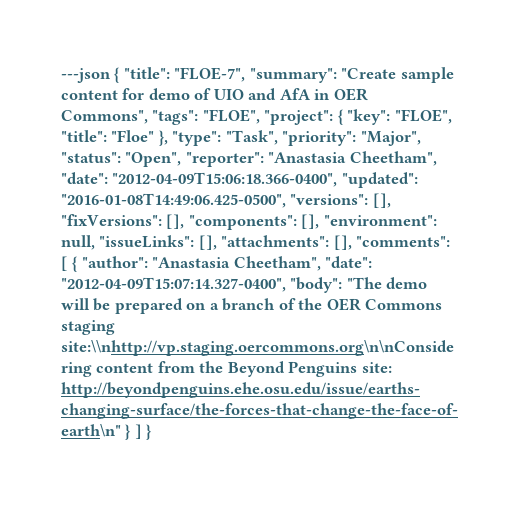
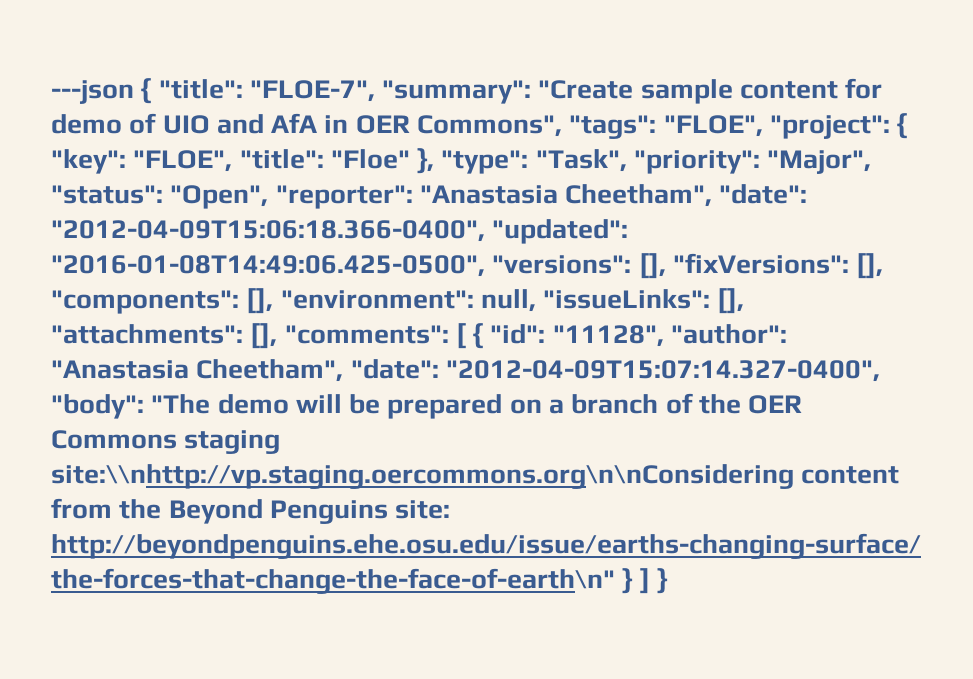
(78, 264) none -> [490,324,664,347] "id": "11128",

